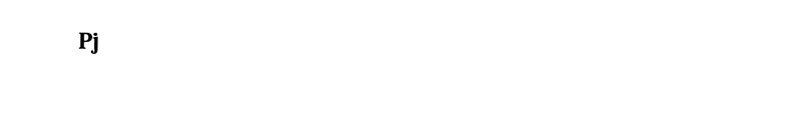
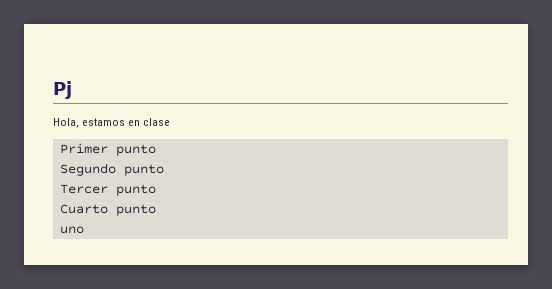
(100, 43) none -> [53,118,171,128] [59,143,156,156] [59,163,164,176] [59,184,156,196] [59,204,156,216] [59,226,84,234] // Hola, estamos en clase // Primer punto // Segundo punto // Tercer punto // Cuarto punto // uno

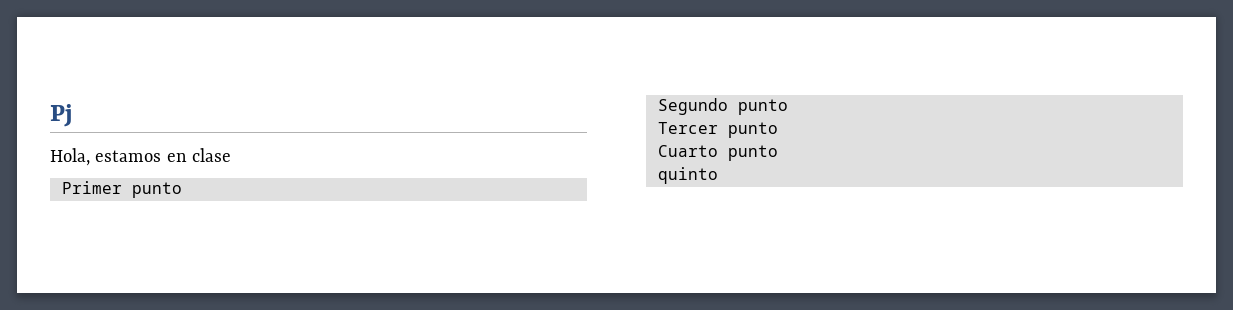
[59,226,84,234] uno -> [658,167,718,184] quinto

